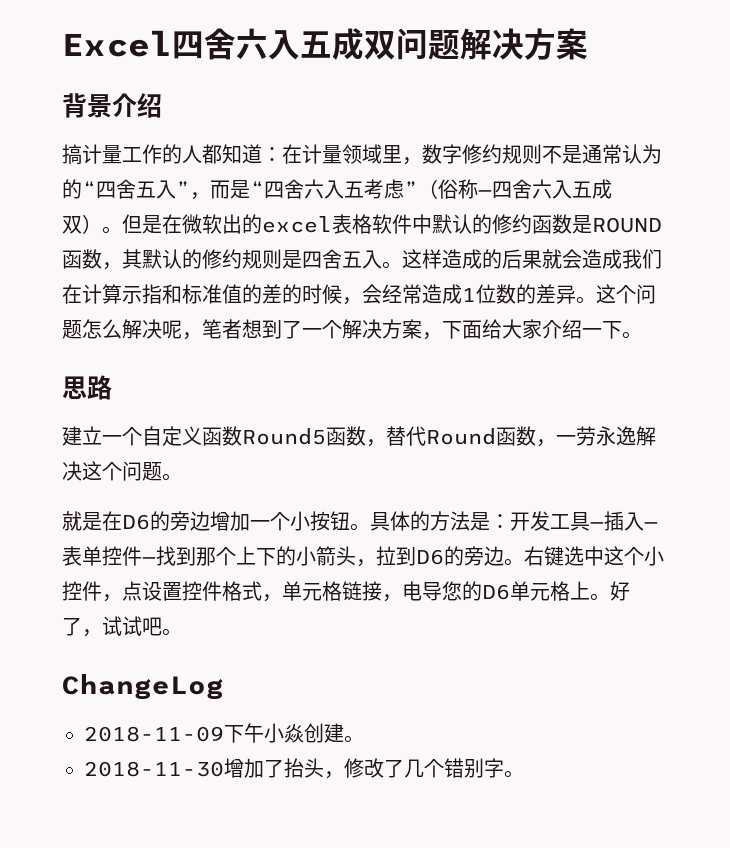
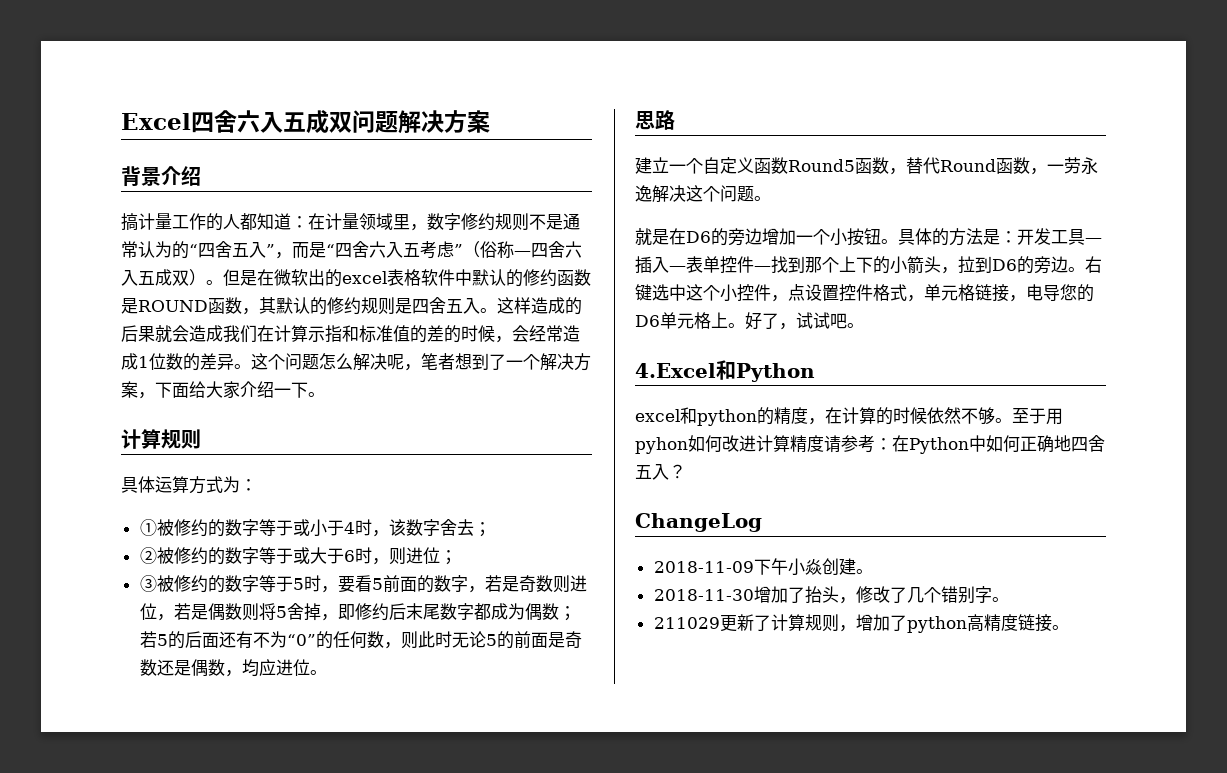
(642, 335) none -> [121,429,201,449] [121,476,257,494] [139,519,491,537] [139,547,457,565] [139,575,587,593] [139,603,576,621] [139,631,582,649] [139,659,327,677] // 计算规则 // 具体运算方式为： // ①被修约的数字等于或小于4时，该数字舍去； // ②被修约的数字等于或大于6时，则进位； // ③被修约的数字等于5时，要看5前面的数字，若是奇数则进位，若是偶数则将5舍掉，即修约后末尾数字都成为偶数；若5的后面还有不为“0”的任何数，则此时无论5的前面是奇数还是偶数，均应进位。
(182, 632) none -> [635,360,815,382] [635,407,1063,426] [635,435,1105,454] [635,464,686,480] // 4.Excel和Python // excel和python的精度，在计算的时候依然不够。至于用pyhon如何改进计算精度请参考：在Python中如何正确地四舍五入？
(524, 774) none -> [653,614,1069,633] // 211029更新了计算规则，增加了python高精度链接。

